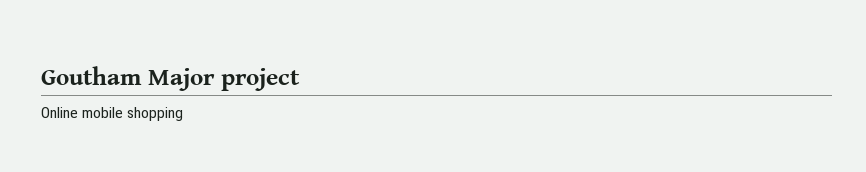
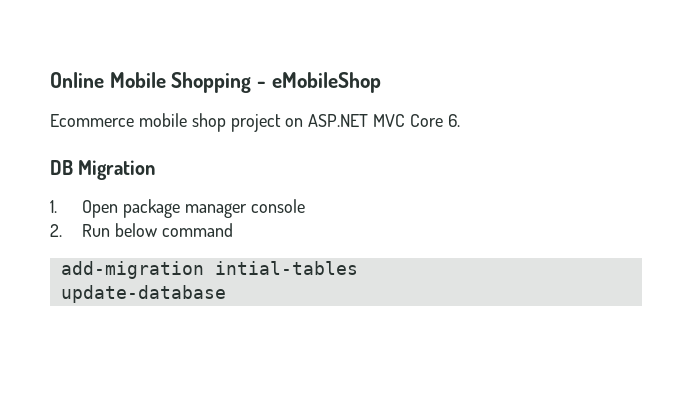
[41,66,300,91] [41,107,184,121] Goutham Major project // Online mobile shopping -> [50,72,381,93] [50,113,460,132] [50,160,156,180] [50,199,306,218] [50,223,234,237] [60,261,358,279] [60,285,226,303] Online Mobile Shopping - eMobileShop // Ecommerce mobile shop project on ASP.NET MVC Core 6. // DB Migration // 1. Open package manager console // 2. Run below command // add-migration intial-tables // update-database

